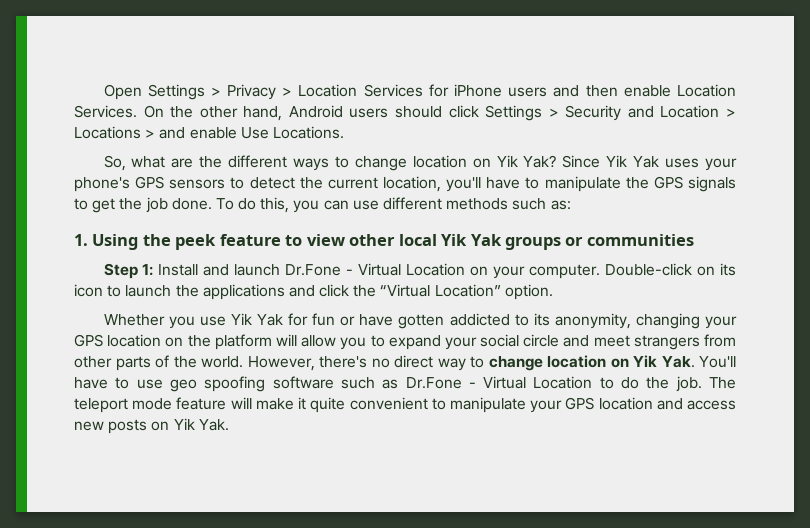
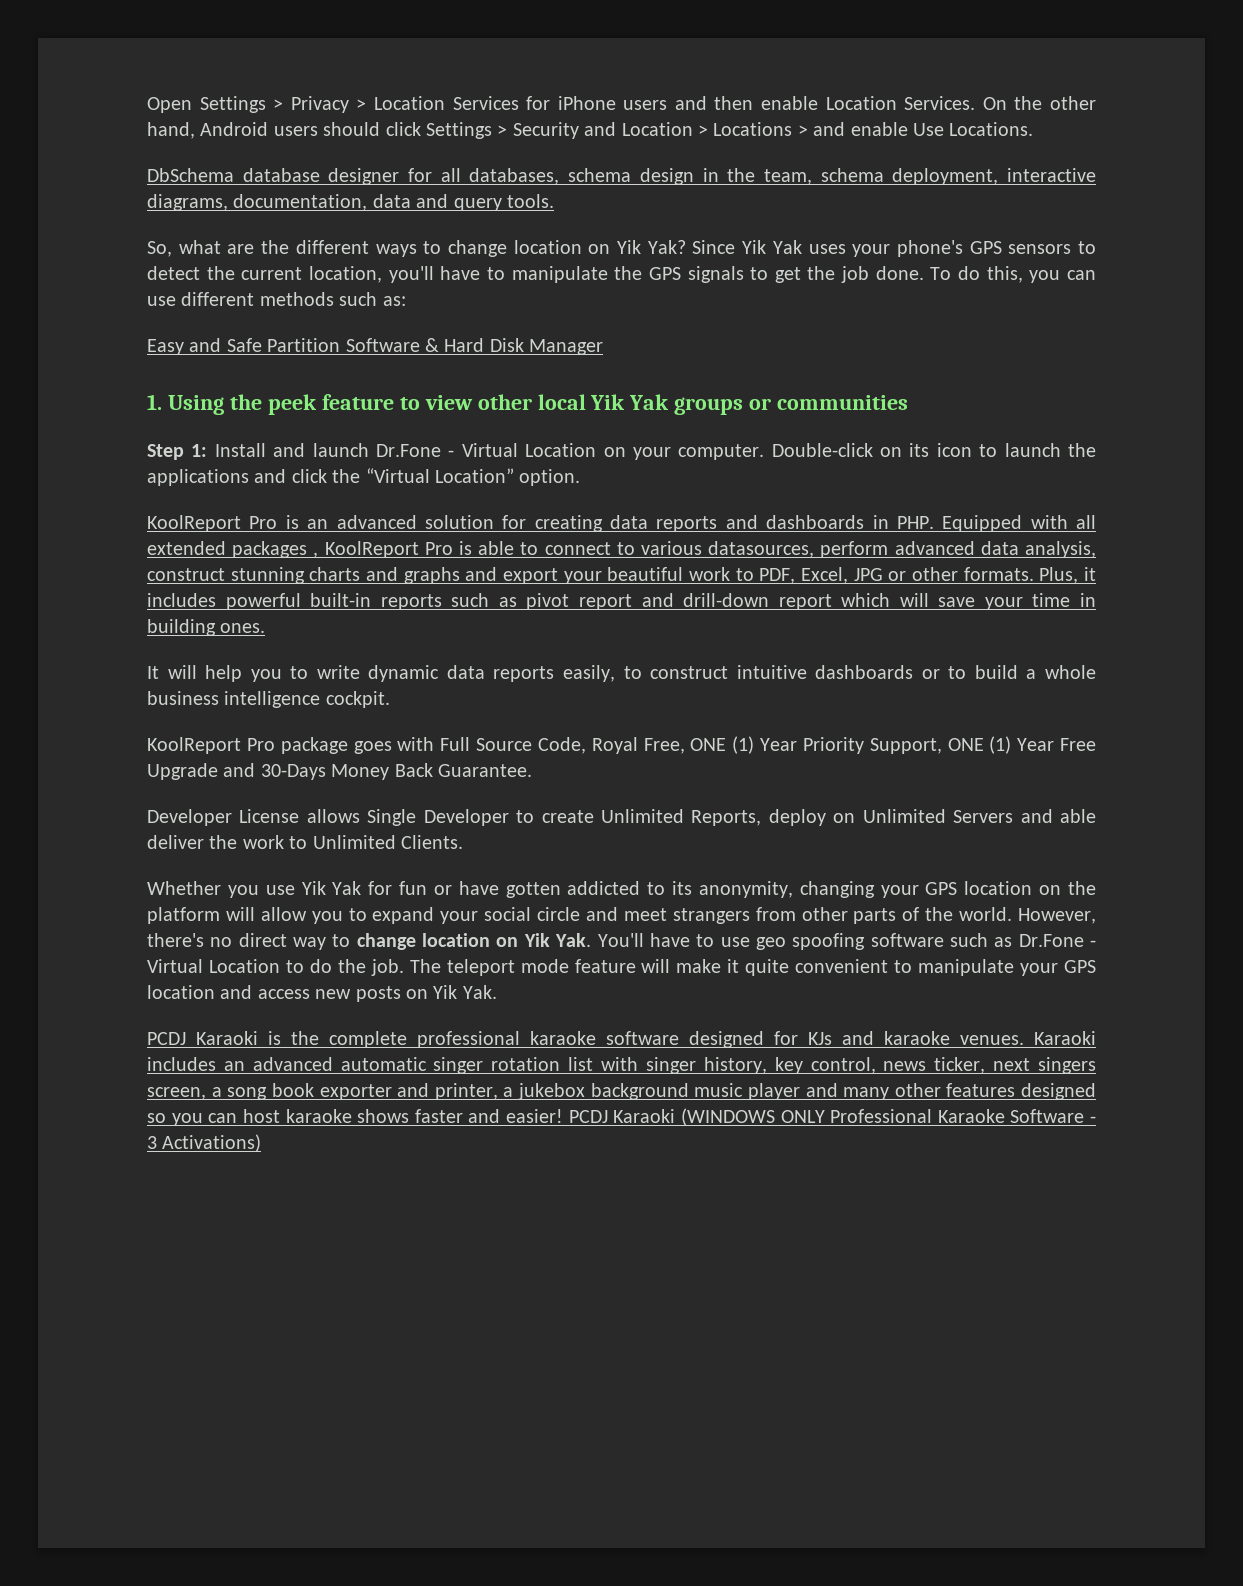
(344, 132) none -> [147,168,1097,185] [147,194,554,211] // DbSchema database designer for all databases, schema design in the team, schema deployment, interactive diagrams, documentation, data and query tools.
(571, 205) none -> [147,338,604,355] // Easy and Safe Partition Software & Hard Disk Manager
(553, 292) none -> [147,515,1096,532] [147,541,1096,558] [147,567,1096,584] [147,593,1096,610] [147,619,266,636] [147,665,1096,682] [147,691,390,708] [147,736,1097,754] [147,763,532,780] [147,809,1096,826] [147,835,463,849] // KoolReport Pro is an advanced solution for creating data reports and dashboards in PHP. Equipped with all extended packages , KoolReport Pro is able to connect to various datasources, perform advanced data analysis, construct stunning charts and graphs and export your beautiful work to PDF, Excel, JPG or other formats. Plus, it includes powerful built-in reports such as pivot report and drill-down report which will save your time in building ones. // It will help you to write dynamic data reports easily, to construct intuitive dashboards or to build a whole business intelligence cockpit. // KoolReport Pro package goes with Full Source Code, Royal Free, ONE (1) Year Priority Support, ONE (1) Year Free Upgrade and 30-Days Money Back Guarantee. // Developer License allows Single Developer to create Unlimited Reports, deploy on Unlimited Servers and able deliver the work to Unlimited Clients.
(229, 425) none -> [147,1031,1096,1048] [147,1057,1096,1074] [147,1083,1096,1100] [147,1108,1096,1126] [147,1134,262,1152] // PCDJ Karaoki is the complete professional karaoke software designed for KJs and karaoke venues. Karaoki includes an advanced automatic singer rotation list with singer history, key control, news ticker, next singers screen, a song book exporter and printer, a jukebox background music player and many other features designed so you can host karaoke shows faster and easier! PCDJ Karaoki (WINDOWS ONLY Professional Karaoke Software - 3 Activations)

